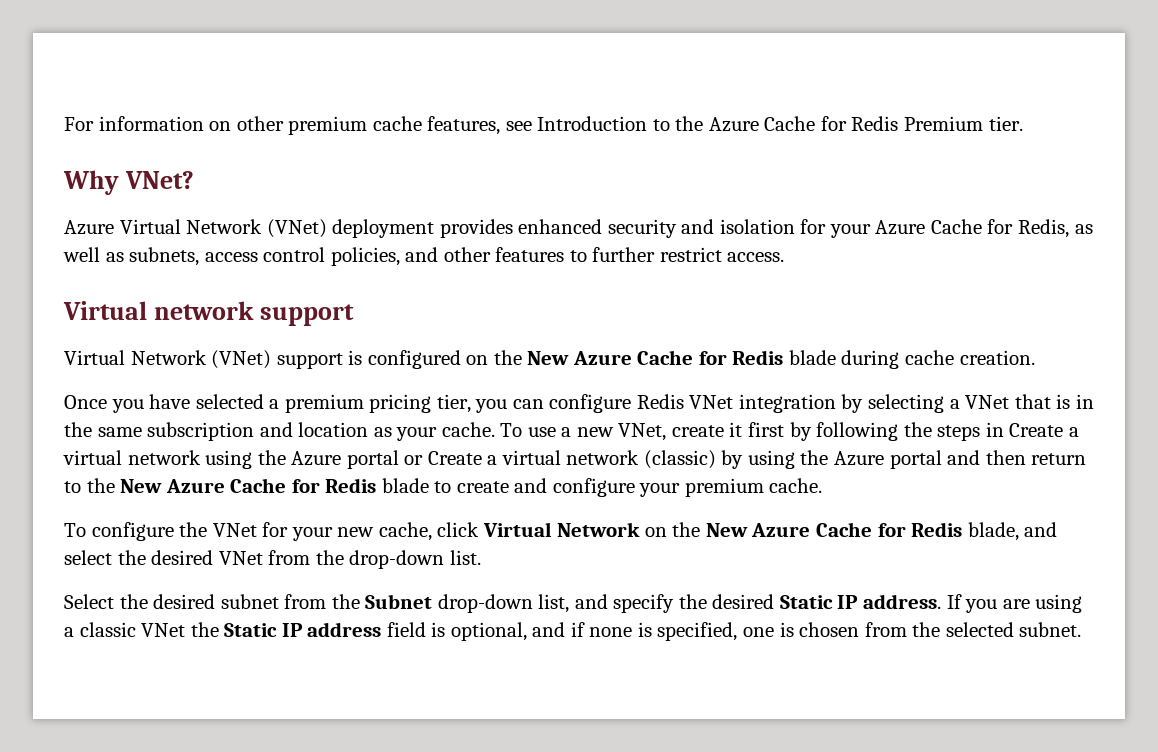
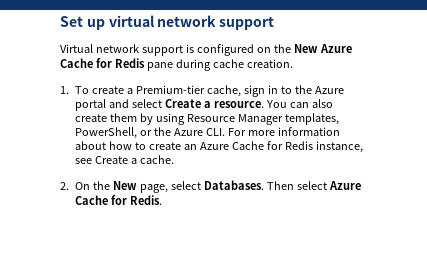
[64,116,1023,135] [63,170,194,195] [64,219,1093,238] [63,247,785,266] [63,301,147,320] For information on other premium cache features, see Introduction to the Azure Cache for Redis Premium tier. // Why VNet? // Azure Virtual Network (VNet) deployment provides enhanced security and isolation for your Azure Cache for Redis, as well as subnets, access control policies, and other features to further restrict access. // Virtual -> [60,15,155,30] Set up virtual
[130,350,272,369] Network (VNet) -> [95,44,139,53] network
[788,350,836,365] blade -> [146,62,173,71] pane
[64,394,1094,413] [64,422,1079,441] [63,450,1087,469] [64,478,823,497] [64,522,1058,541] [64,550,481,569] [64,594,1083,613] [64,622,1082,641] Once you have selected a premium pricing tier, you can configure Redis VNet integration by selecting a VNet that is in the same subscription and location as your cache. To use a new VNet, create it first by following the steps in Create a virtual network using the Azure portal or Create a virtual network (classic) by using the Azure portal and then return to the New Azure Cache for Redis blade to create and configure your premium cache. // To configure the VNet for your new cache, click Virtual Network on the New Azure Cache for Redis blade, and select the desired VNet from the drop-down list. // Select the desired subnet from the Subnet drop-down list, and specify the desired Static IP address. If you are using a classic VNet the Static IP address field is optional, and if none is specified, one is chosen from the selected subnet. -> [60,85,344,97] [74,99,333,111] [74,113,339,125] [74,127,340,139] [74,141,363,153] [74,155,174,164] [60,180,361,193] [74,195,162,205] 1. To create a Premium-tier cache, sign in to the Azure portal and select Create a resource. You can also create them by using Resource Manager templates, PowerShell, or the Azure CLI. For more information about how to create an Azure Cache for Redis instance, see Create a cache. // 2. On the New page, select Databases. Then select Azure Cache for Redis.

